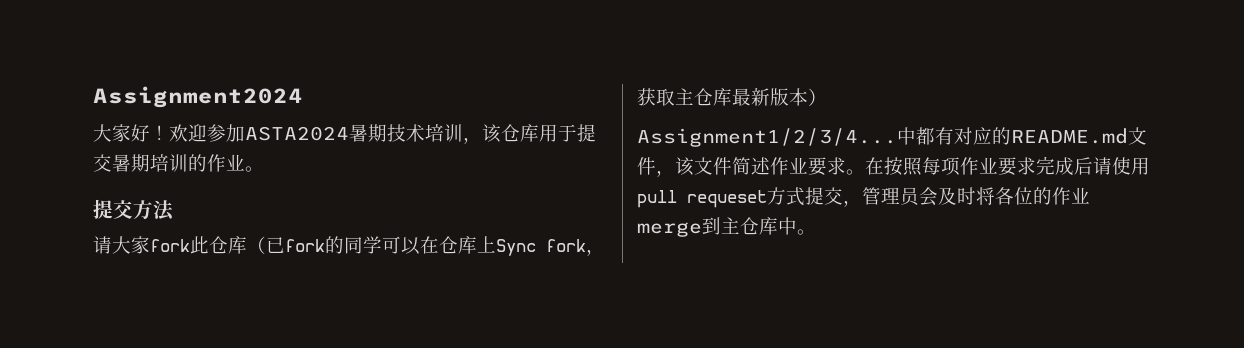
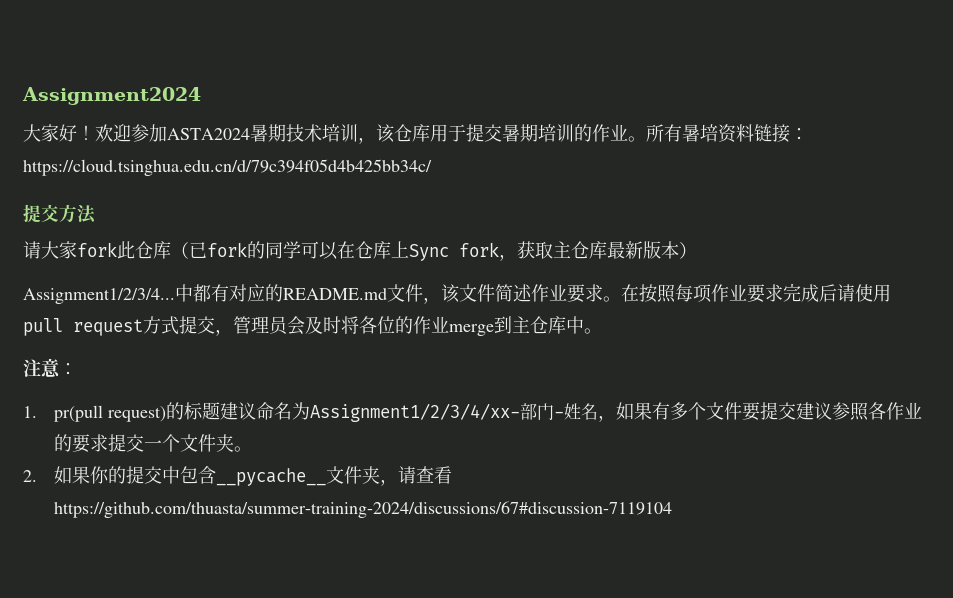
(264, 169) none -> [646,124,808,143] [23,159,432,176] 所有暑培资料链接：https://cloud.tsinghua.edu.cn/d/79c394f05d4b425bb34c/
[687,190,767,208] requeset -> [73,319,143,336] request
(816, 232) none -> [23,358,77,378] [23,402,923,422] [54,434,253,453] [23,466,453,486] [54,501,673,518] // 注意： // 1. pr(pull request)的标题建议命名为Assignment1/2/3/4/xx-部门-姓名，如果有多个文件要提交建议参照各作业的要求提交一个文件夹。 // 2.如果你的提交中包含__pycache__文件夹，请查看https://github.com/thuasta/summer-training-2024/discussions/67#discussion-7119104

